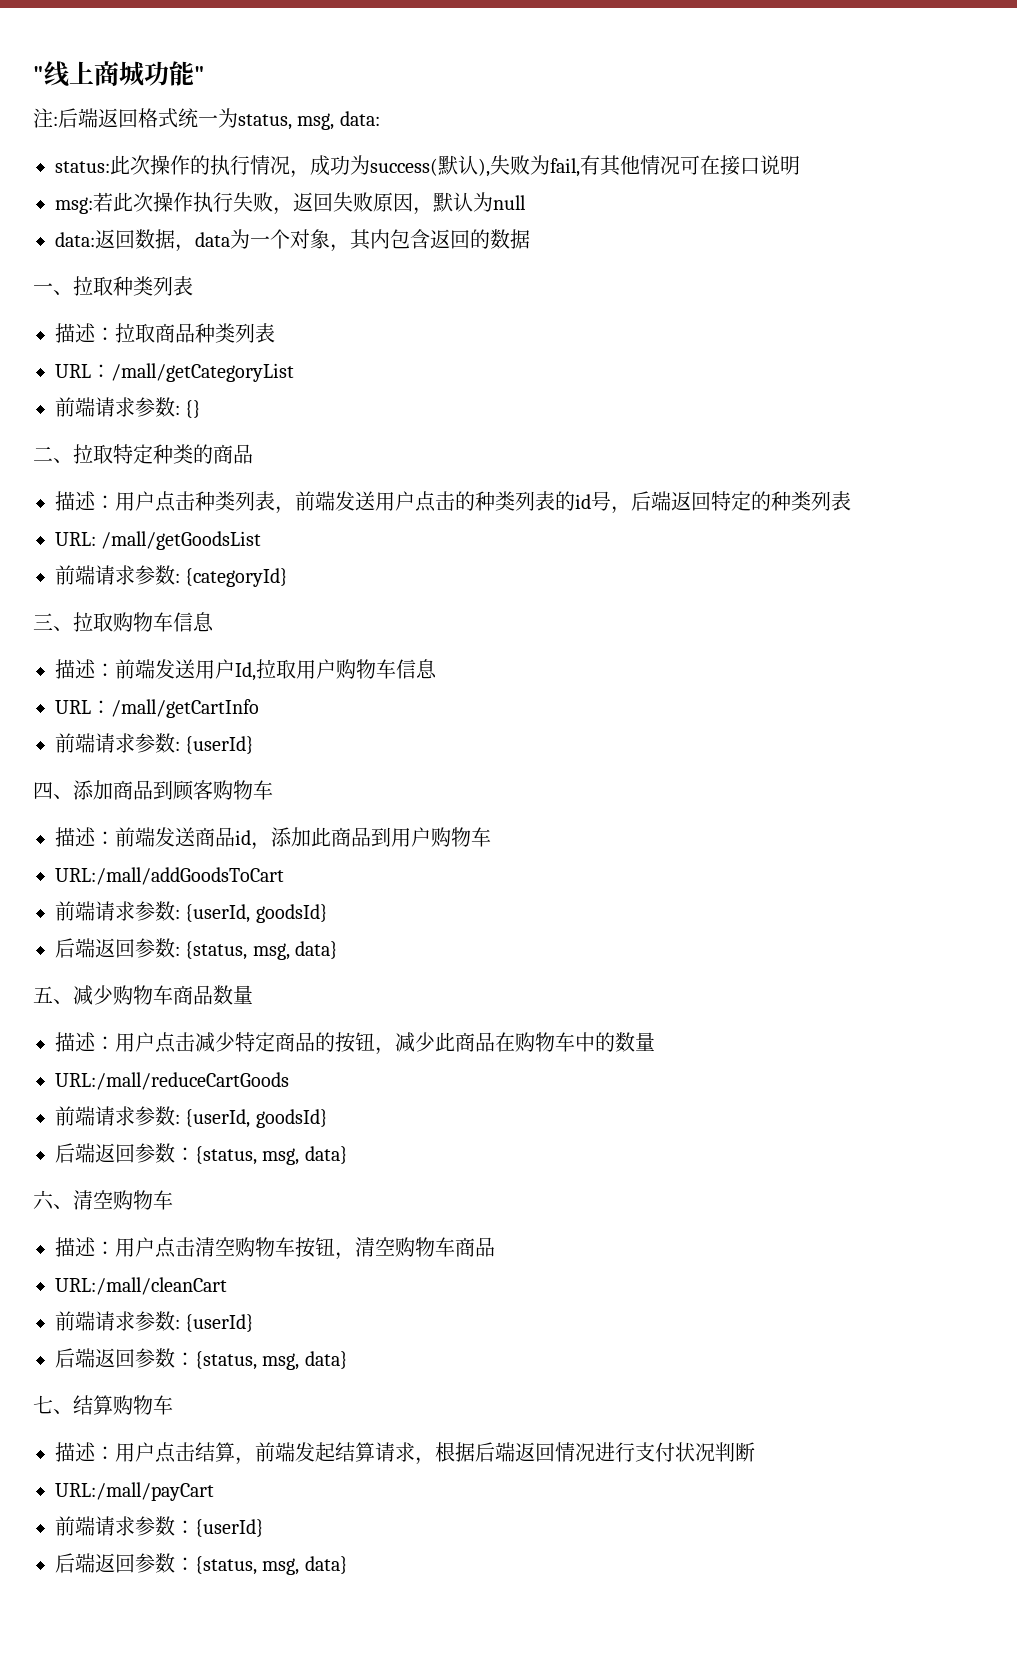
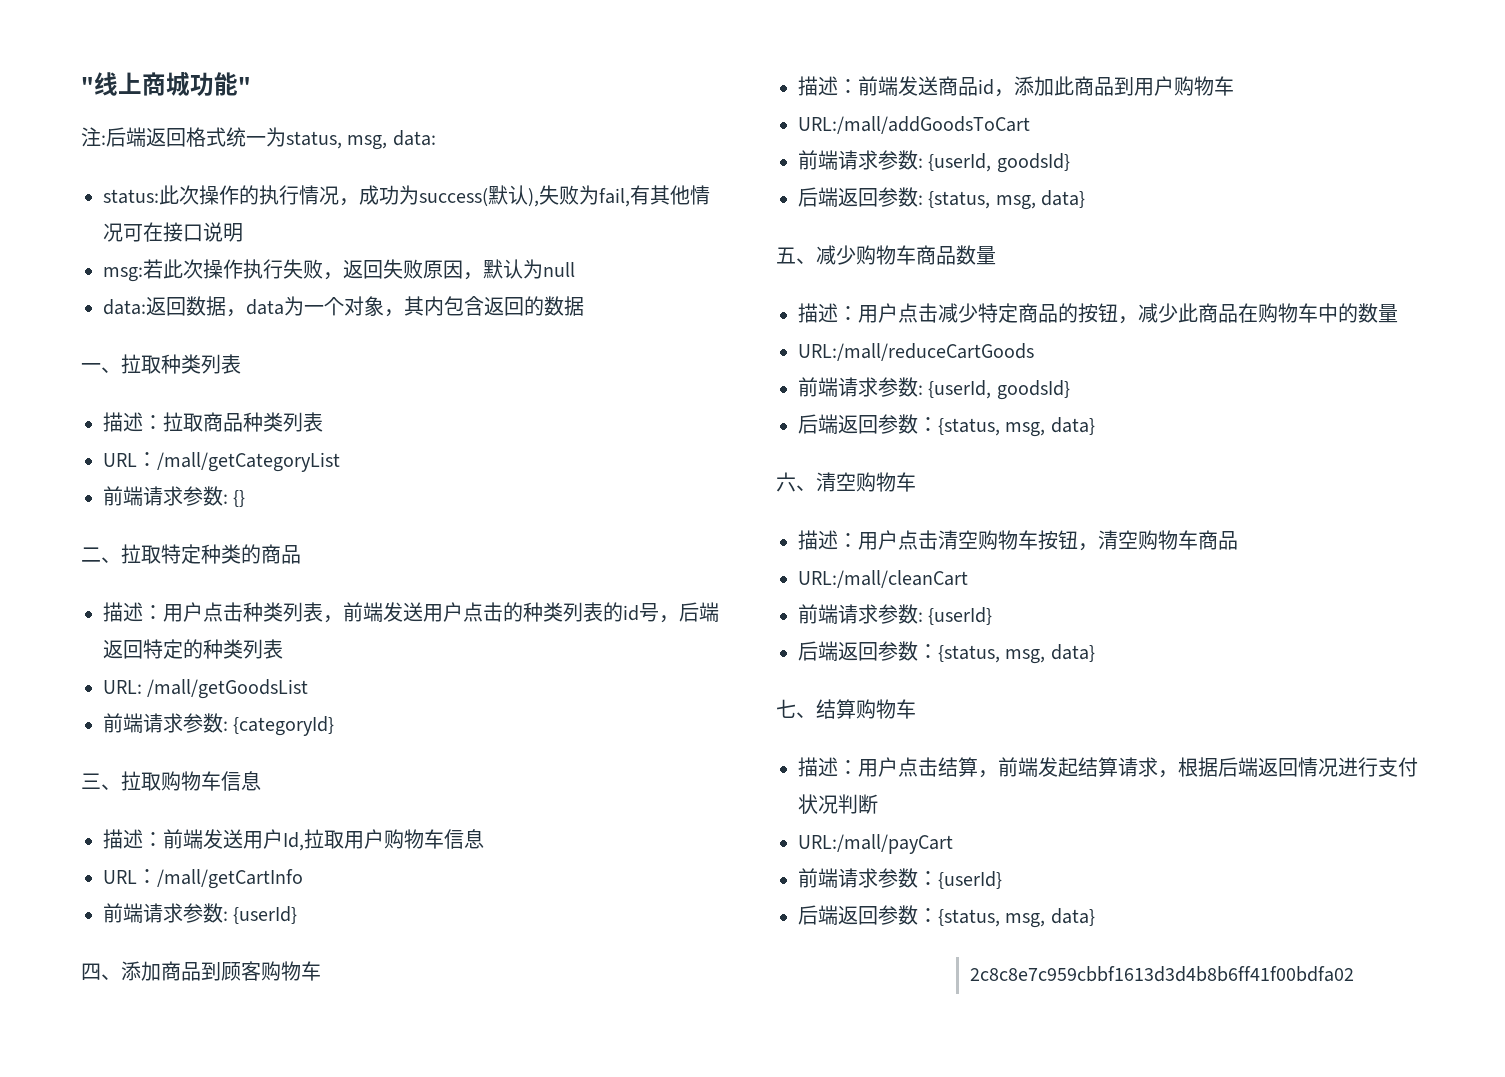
(348, 1565) none -> [970,966,1355,982] // 2c8c8e7c959cbbf1613d3d4b8b6ff41f00bdfa02

